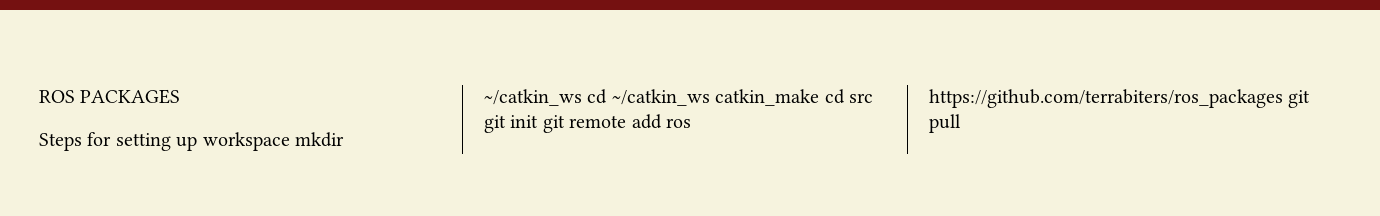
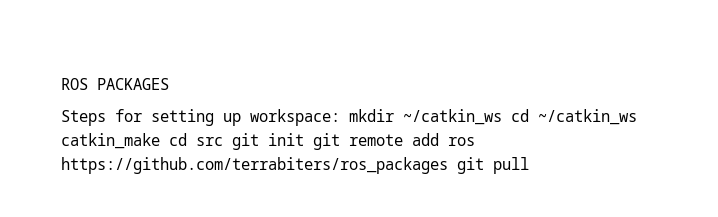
[202,132,290,151] workspace -> [250,109,340,126] workspace:

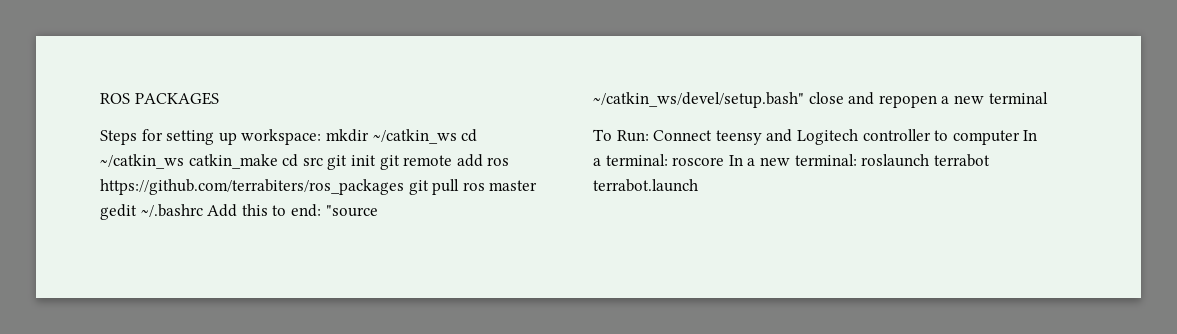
(529, 165) none -> [462,180,538,191] [100,204,378,220] [593,92,1048,108] [593,129,1038,145] [593,154,990,167] [593,179,698,192] ros master gedit ~/.bashrc Add this to end: "source ~/catkin_ws/devel/setup.bash" close and repopen a new terminal // To Run: Connect teensy and Logitech controller to computer In a terminal: roscore In a new terminal: roslaunch terrabot terrabot.launch

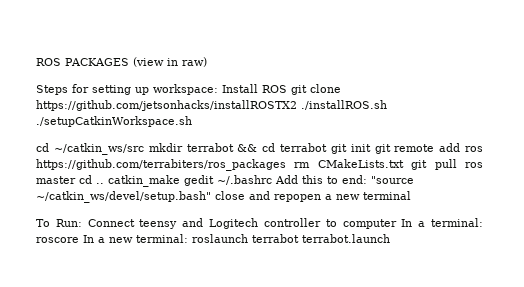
(219, 98) none -> [133,57,207,67] (view in raw)
[325,129,478,144] [100,154,323,169] mkdir ~/catkin_ws cd ~/catkin_ws catkin_make cd src -> [222,84,341,95] [36,100,387,111] [36,116,192,127] [36,143,327,155] Install ROS git clone https://github.com/jetsonhacks/installROSTX2 ./installROS.sh ./setupCatkinWorkspace.sh // cd ~/catkin_ws/src mkdir terrabot && cd terrabot
(404, 187) none -> [294,159,404,168] rm CMakeLists.txt
(538, 185) none -> [79,175,180,187] cd .. catkin_make

